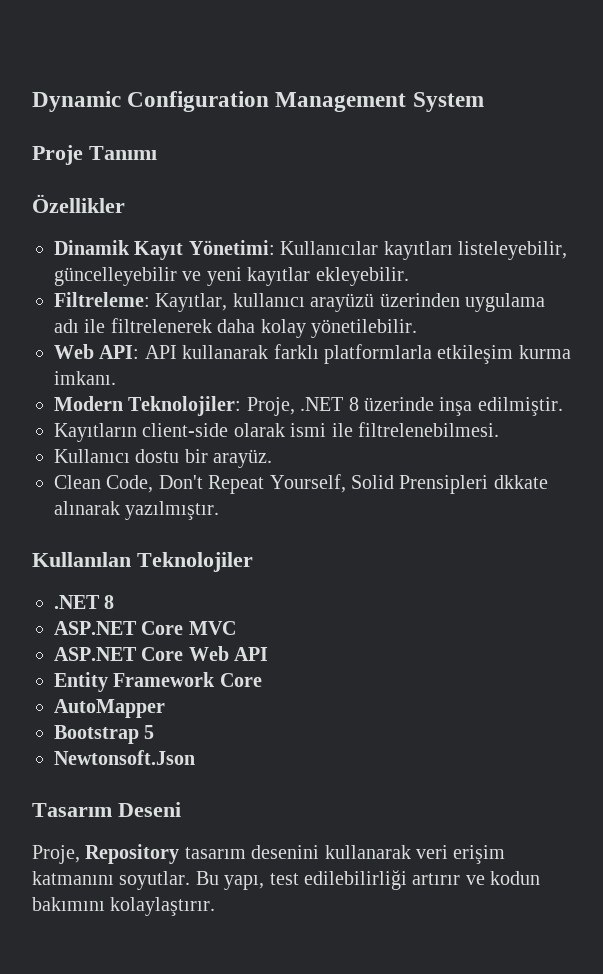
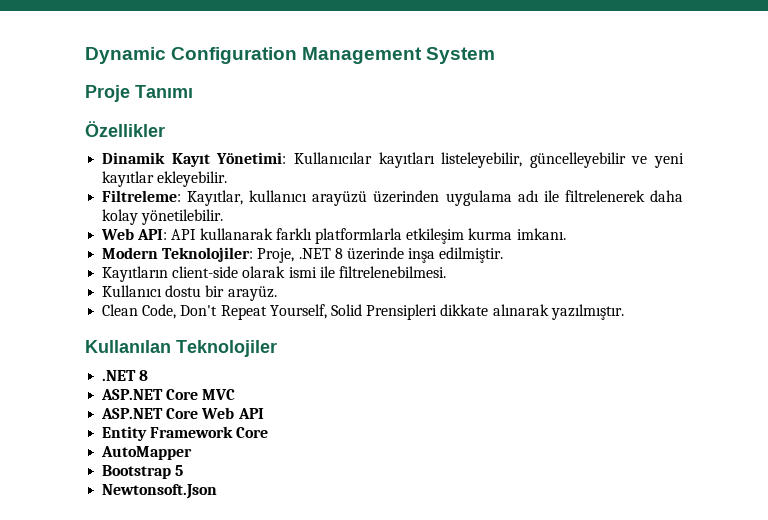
[493,475,548,489] dkkate -> [440,304,489,316] dikkate
[32,802,181,817] [32,844,506,864] [32,870,541,890] [32,897,216,916] // Tasarım Deseni // Proje, Repository tasarım desenini kullanarak veri erişim katmanını soyutlar. Bu yapı, test edilebilirliği artırır ve kodun bakımını kolaylaştırır. -> (218, 491) none

